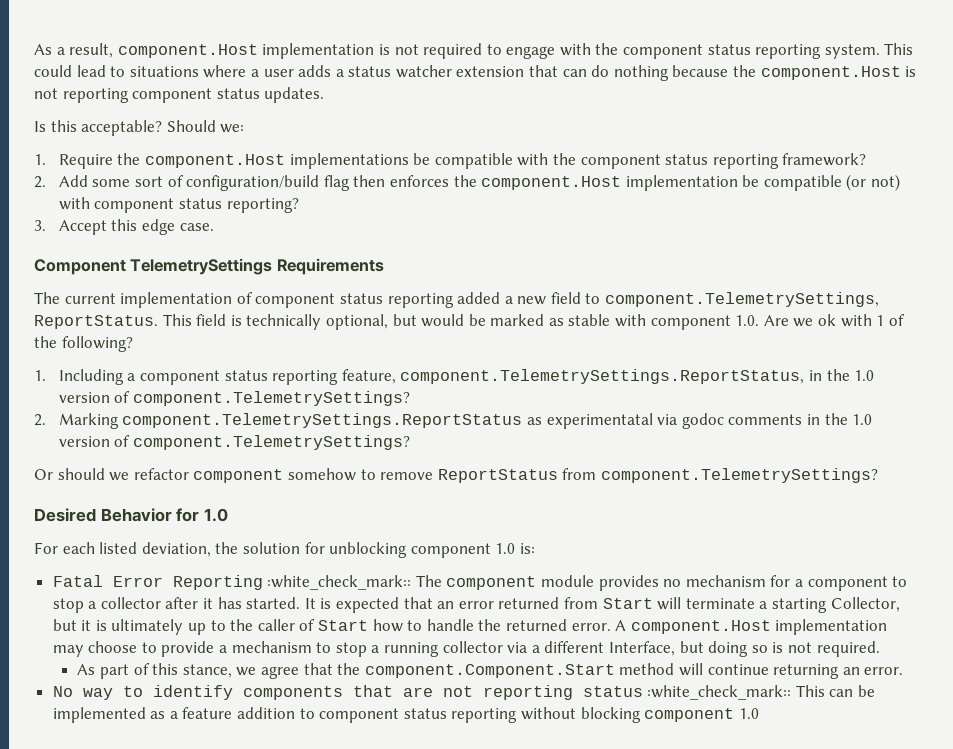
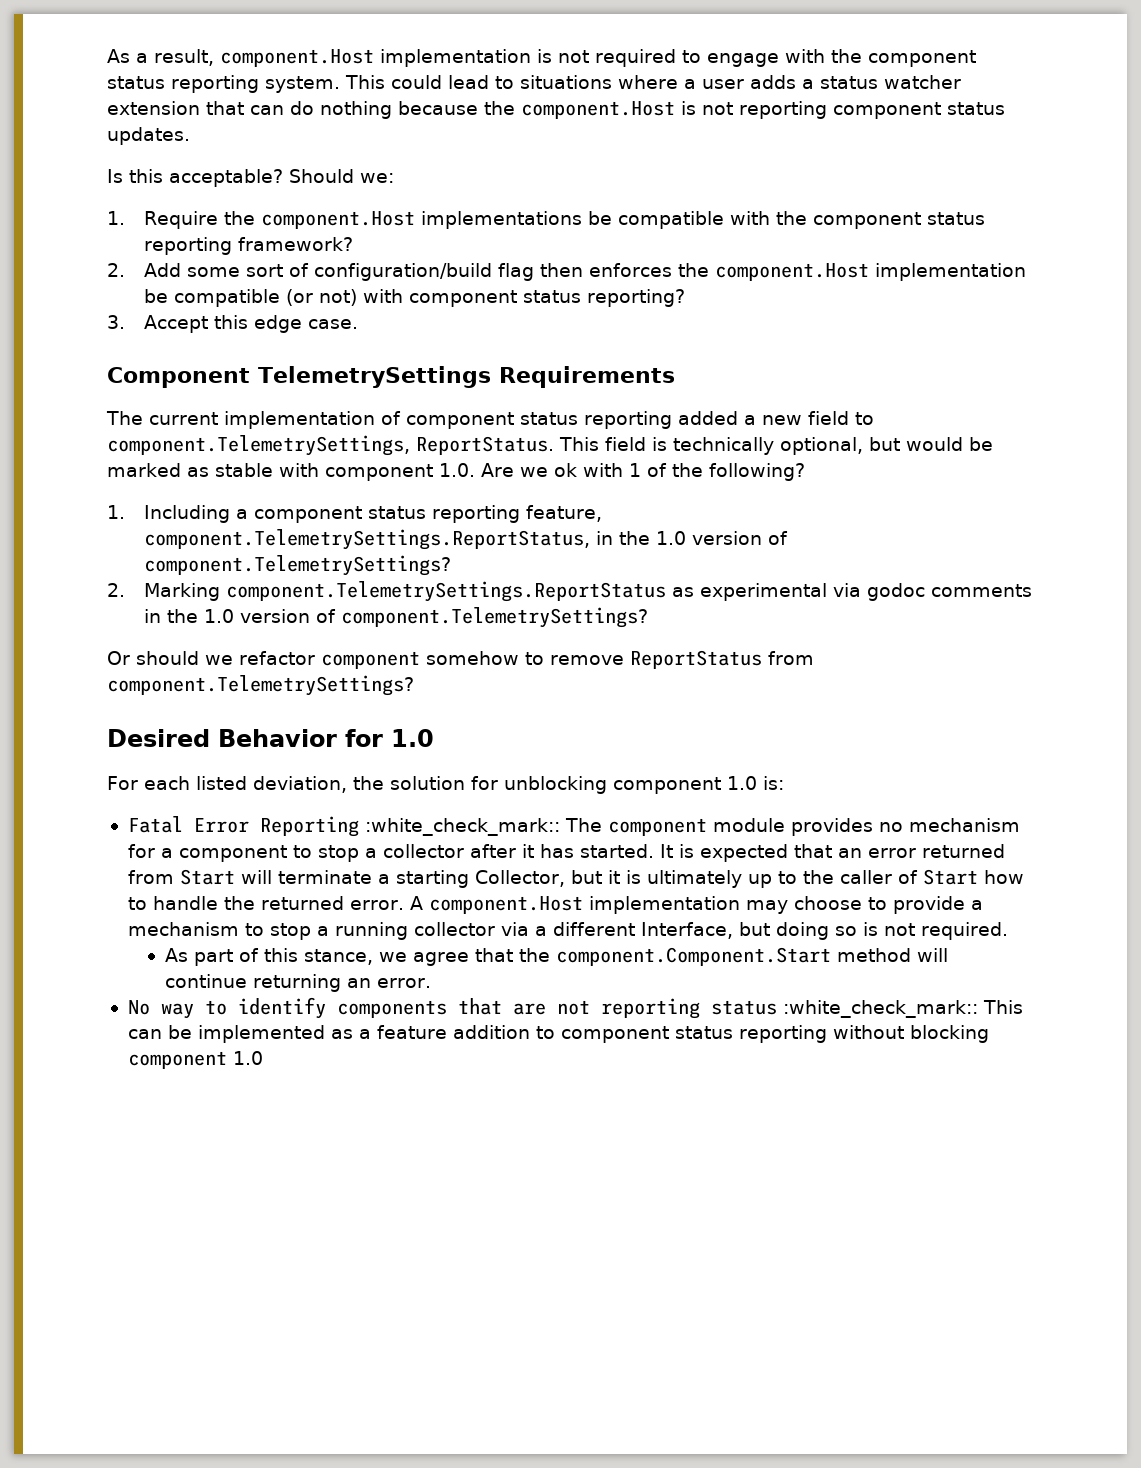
[546,413,653,429] experimentatal -> [700,583,828,601] experimental

